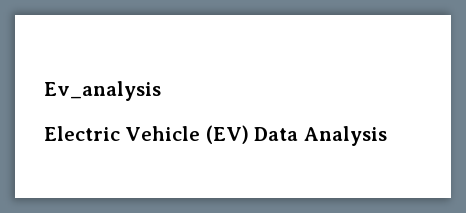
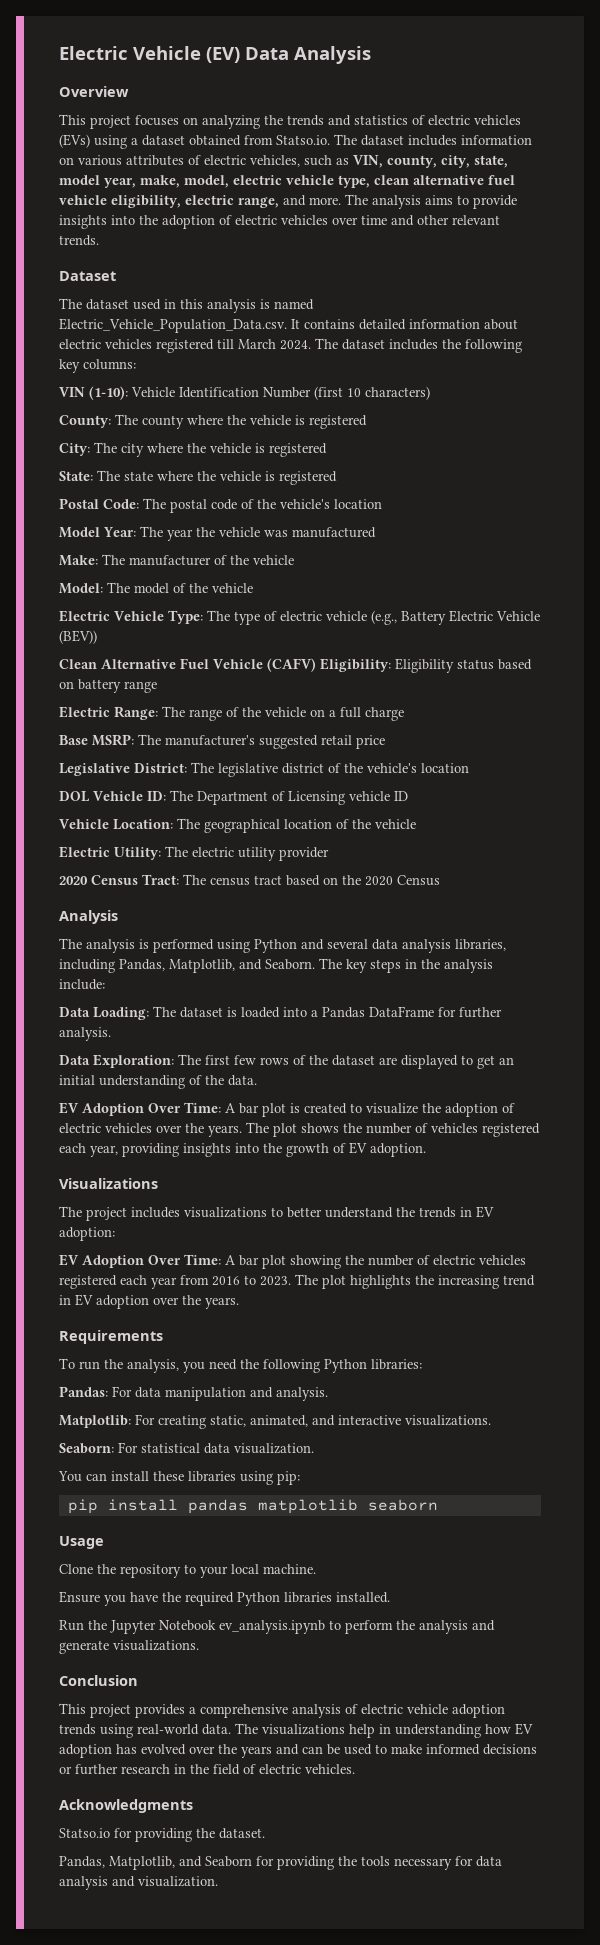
[44,81,161,101] Ev_analysis // -> (59, 53) none
(387, 136) none -> [59,86,129,97] [59,114,521,129] [59,134,532,149] [59,155,508,168] [59,175,515,188] [59,194,517,209] [59,215,500,229] [59,235,99,246] [59,271,116,281] [59,298,314,313] [59,318,518,333] [59,338,522,353] [59,359,136,373] [59,386,430,400] [59,414,367,429] [59,442,327,457] [59,470,337,485] [59,498,382,513] [59,526,376,541] [59,554,294,566] [59,582,253,594] [59,610,540,625] [59,630,97,644] [59,658,532,673] [59,679,157,693] [59,706,404,721] [59,734,385,749] [59,762,469,777] [59,790,408,805] [59,818,416,833] [59,846,329,861] [59,874,440,886] [59,910,118,924] [59,938,506,953] [59,958,493,973] [59,979,105,990] [59,1006,502,1020] [59,1027,111,1041] [59,1054,514,1069] [59,1075,257,1089] [59,1102,515,1117] [59,1122,540,1137] [59,1142,426,1157] [59,1178,158,1189] [59,1206,494,1221] [59,1227,115,1241] [59,1254,526,1269] [59,1274,535,1289] [59,1294,239,1309] [59,1330,163,1344] [59,1358,422,1373] [59,1386,328,1401] [59,1414,491,1429] [59,1442,314,1454] [58,1471,300,1485] [67,1499,438,1514] [59,1536,104,1549] [59,1564,316,1578] [59,1591,390,1606] [59,1620,495,1634] [59,1640,199,1654] [59,1675,138,1686] [59,1703,505,1718] [59,1723,533,1738] [59,1744,537,1758] [59,1764,355,1775] [59,1799,193,1813] [59,1828,265,1842] [59,1856,502,1870] [59,1876,218,1890] // Overview // This project focuses on analyzing the trends and statistics of electric vehicles (EVs) using a dataset obtained from Statso.io. The dataset includes information on various attributes of electric vehicles, such as VIN, county, city, state, model year, make, model, electric vehicle type, clean alternative fuel vehicle eligibility, electric range, and more. The analysis aims to provide insights into the adoption of electric vehicles over time and other relevant trends. // Dataset // The dataset used in this analysis is named Electric_Vehicle_Population_Data.csv. It contains detailed information about electric vehicles registered till March 2024. The dataset includes the following key columns: // VIN (1-10): Vehicle Identification Number (first 10 characters) // County: The county where the vehicle is registered // City: The city where the vehicle is registered // State: The state where the vehicle is registered // Postal Code: The postal code of the vehicle's location // Model Year: The year the vehicle was manufactured // Make: The manufacturer of the vehicle // Model: The model of the vehicle // Electric Vehicle Type: The type of electric vehicle (e.g., Battery Electric Vehicle (BEV)) // Clean Alternative Fuel Vehicle (CAFV) Eligibility: Eligibility status based on battery range // Electric Range: The range of the vehicle on a full charge // Base MSRP: The manufacturer's suggested retail price // Legislative District: The legislative district of the vehicle's location // DOL Vehicle ID: The Department of Licensing vehicle ID // Vehicle Location: The geographical location of the vehicle // Electric Utility: The electric utility provider // 2020 Census Tract: The census tract based on the 2020 Census // Analysis // The analysis is performed using Python and several data analysis libraries, including Pandas, Matplotlib, and Seaborn. The key steps in the analysis include: // Data Loading: The dataset is loaded into a Pandas DataFrame for further analysis. // Data Exploration: The first few rows of the dataset are displayed to get an initial understanding of the data. // EV Adoption Over Time: A bar plot is created to visualize the adoption of electric vehicles over the years. The plot shows the number of vehicles registered each year, providing insights into the growth of EV adoption. // Visualizations // The project includes visualizations to better understand the trends in EV adoption: // EV Adoption Over Time: A bar plot showing the number of electric vehicles registered each year from 2016 to 2023. The plot highlights the increasing trend in EV adoption over the years. // Requirements // To run the analysis, you need the following Python libraries: // Pandas: For data manipulation and analysis. // Matplotlib: For creating static, animated, and interactive visualizations. // Seaborn: For statistical data visualization. // You can install these libraries using pip: // pip install pandas matplotlib seaborn // Usage // Clone the repository to your local machine. // Ensure you have the required Python libraries installed. // Run the Jupyter Notebook ev_analysis.ipynb to perform the analysis and generate visualizations. // Conclusion // This project provides a comprehensive analysis of electric vehicle adoption trends using real-world data. The visualizations help in understanding how EV adoption has evolved over the years and can be used to make informed decisions or further research in the field of electric vehicles. // Acknowledgments // Statso.io for providing the dataset. // Pandas, Matplotlib, and Seaborn for providing the tools necessary for data analysis and visualization.

